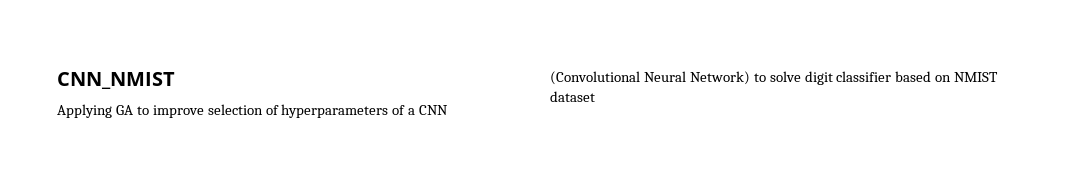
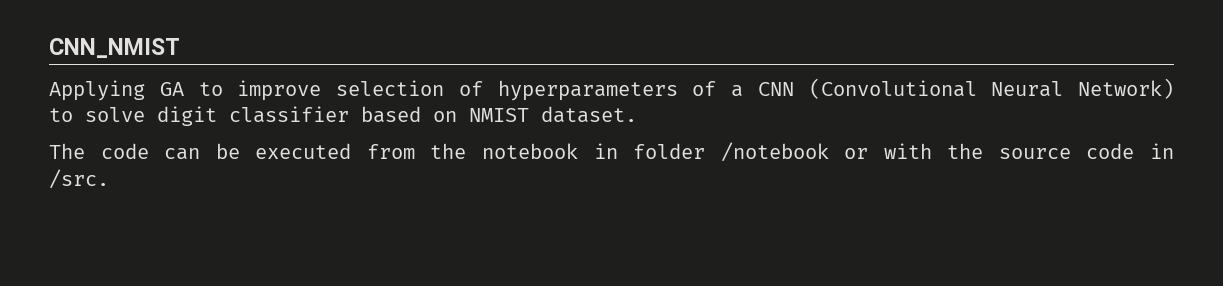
[550,91,595,102] dataset -> [541,106,637,123] [49,142,1174,162] [49,169,109,189] dataset. // The code can be executed from the notebook in folder /notebook or with the source code in /src.

